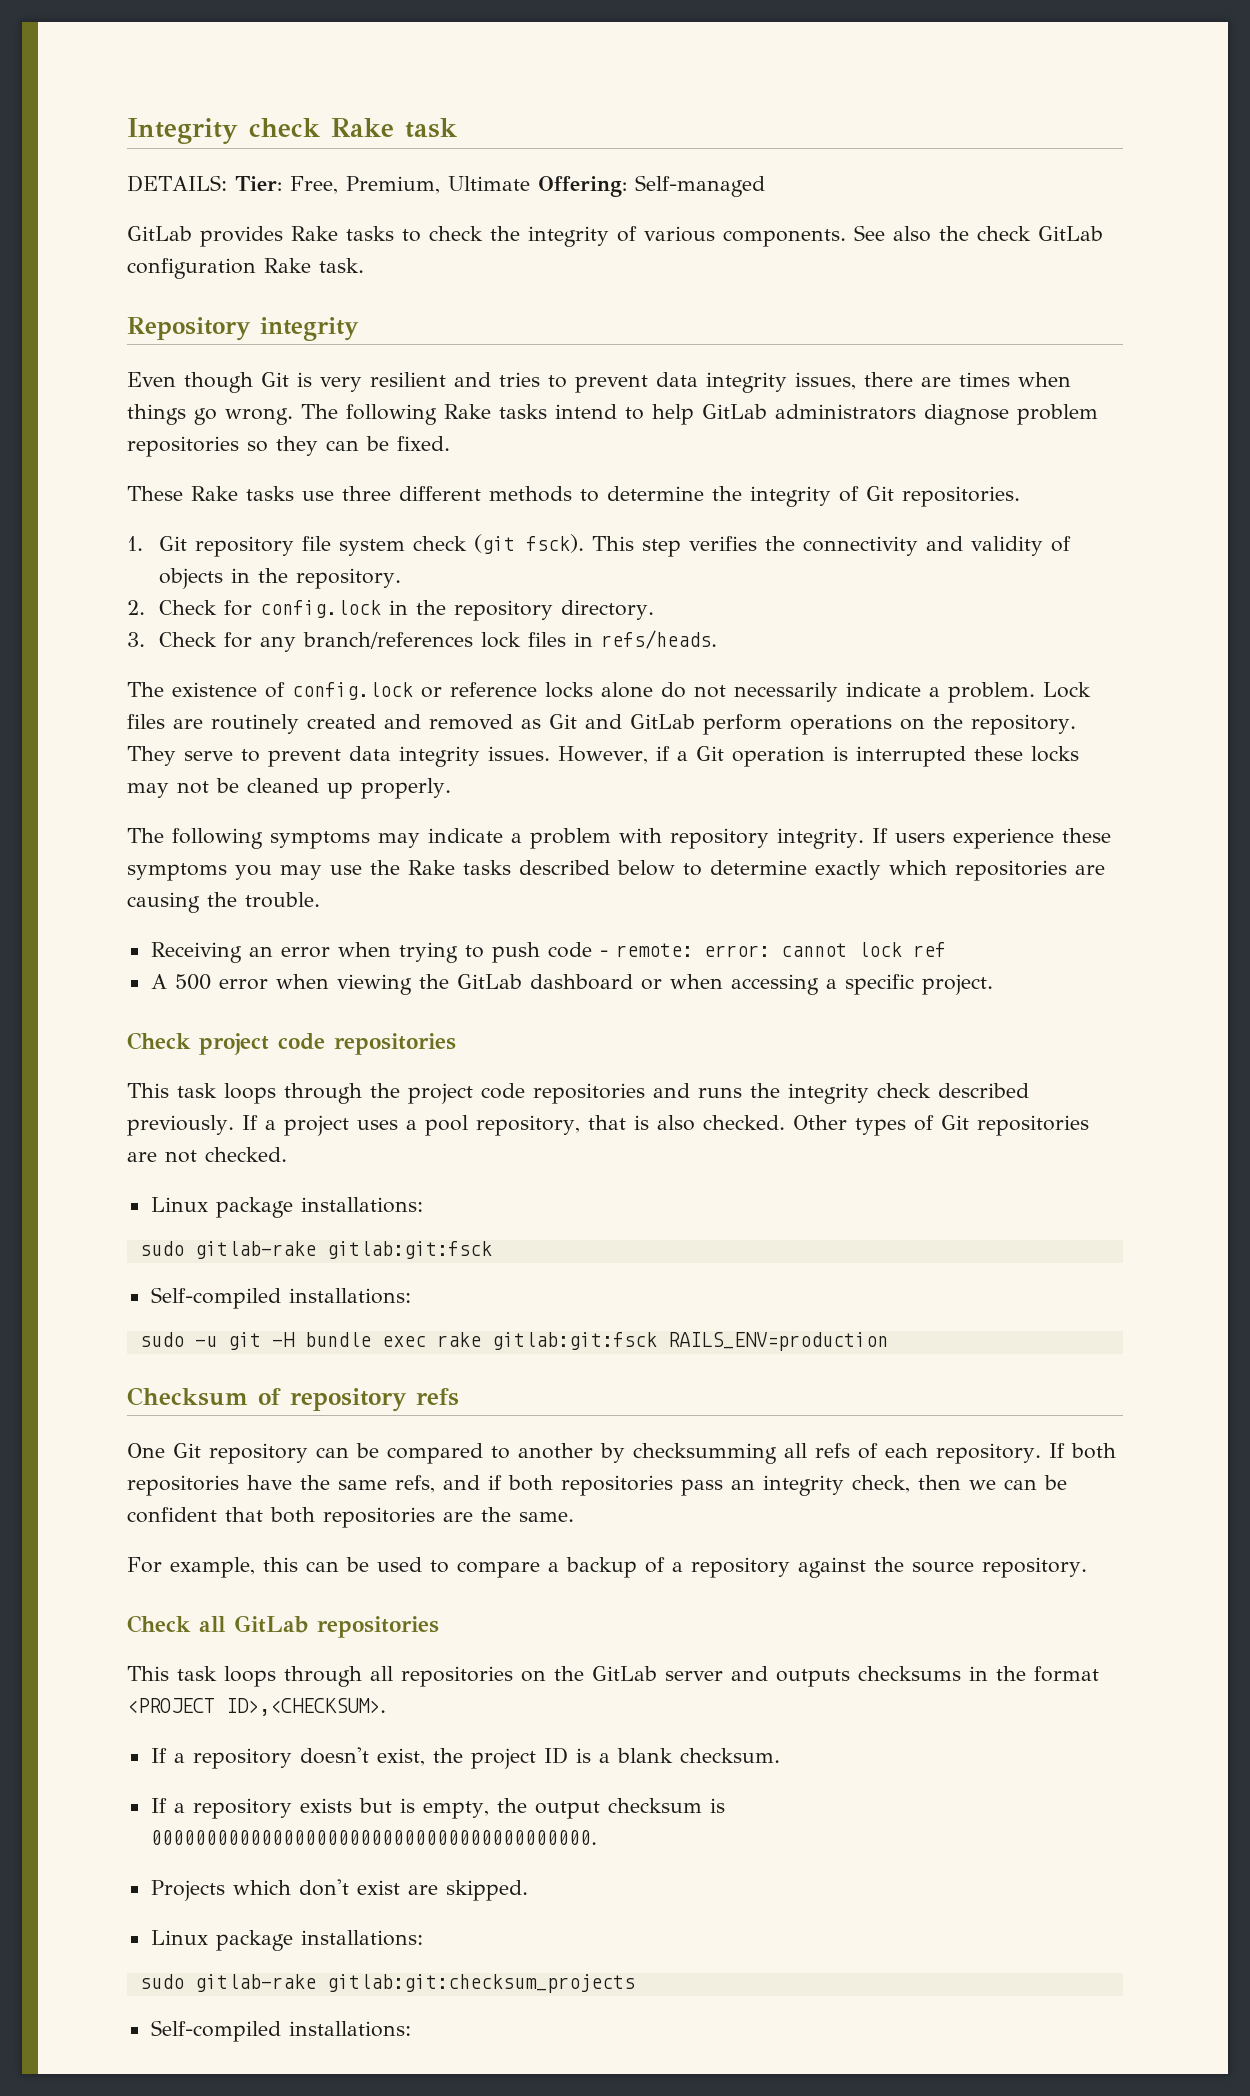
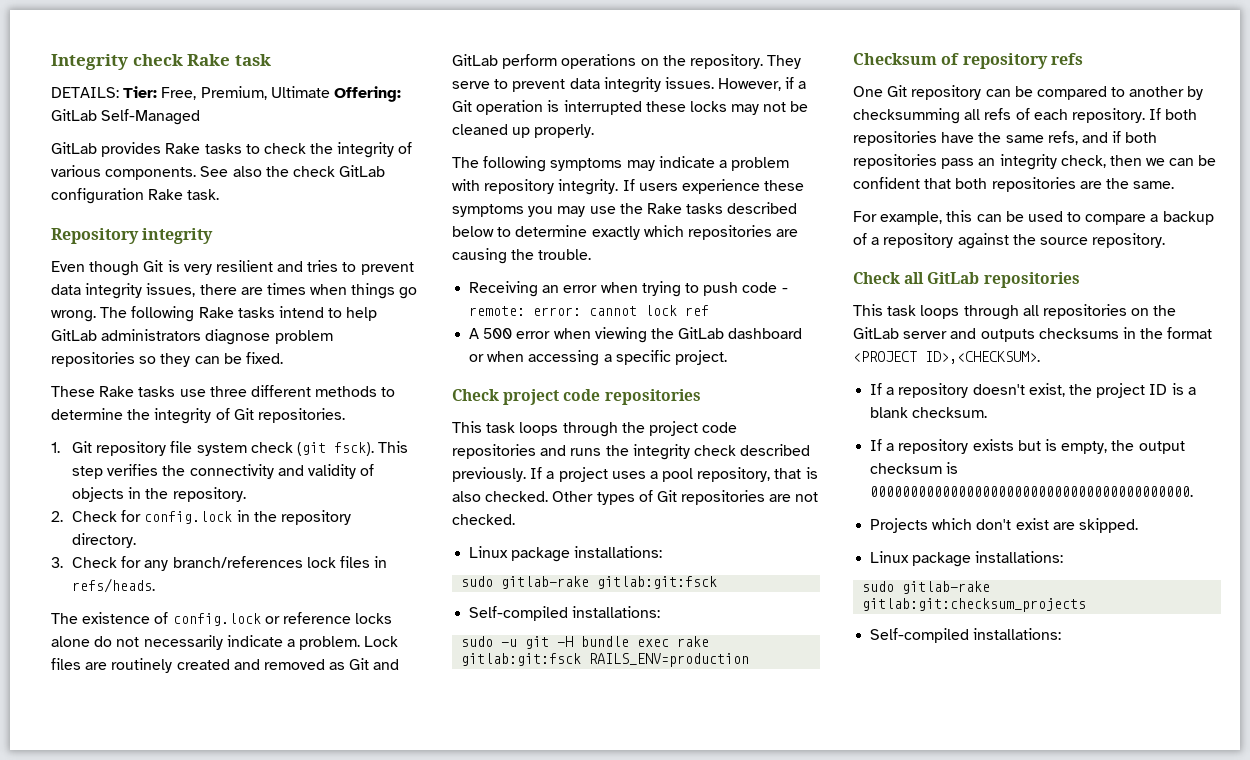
[634,175,765,197] Self-managed -> [51,109,201,125] GitLab Self-Managed

